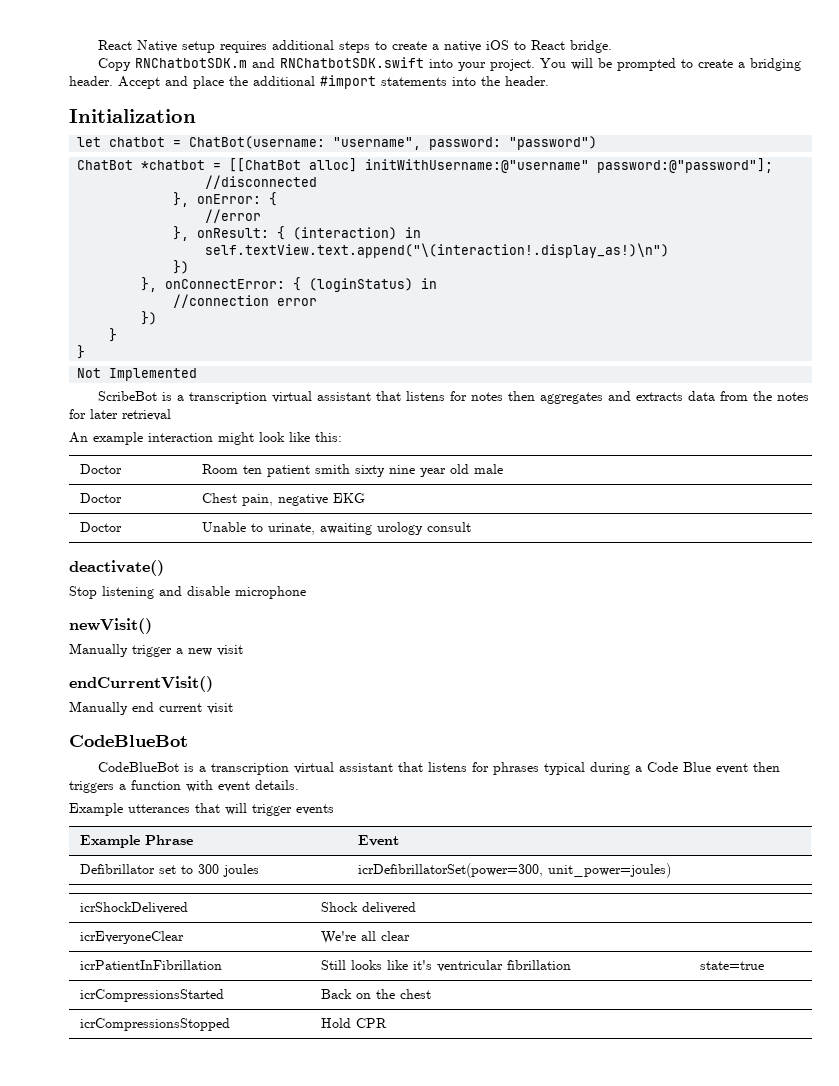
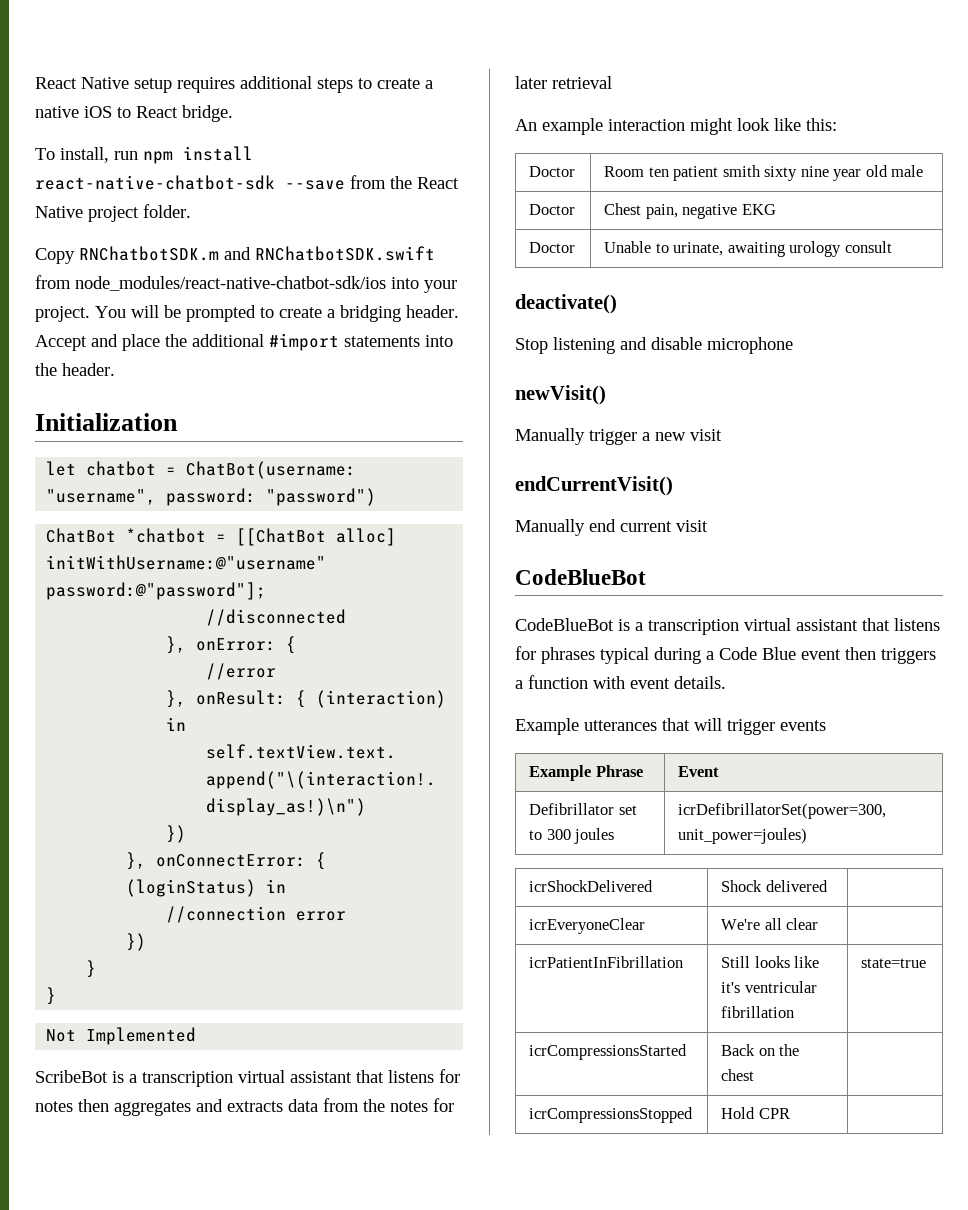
(612, 46) none -> [35,146,253,164] [35,175,459,190] [35,204,191,222] // To install, run npm install react-native-chatbot-sdk --save from the React Native project folder.
(424, 62) none -> [35,275,386,291] from node_modules/react-native-chatbot-sdk/ios

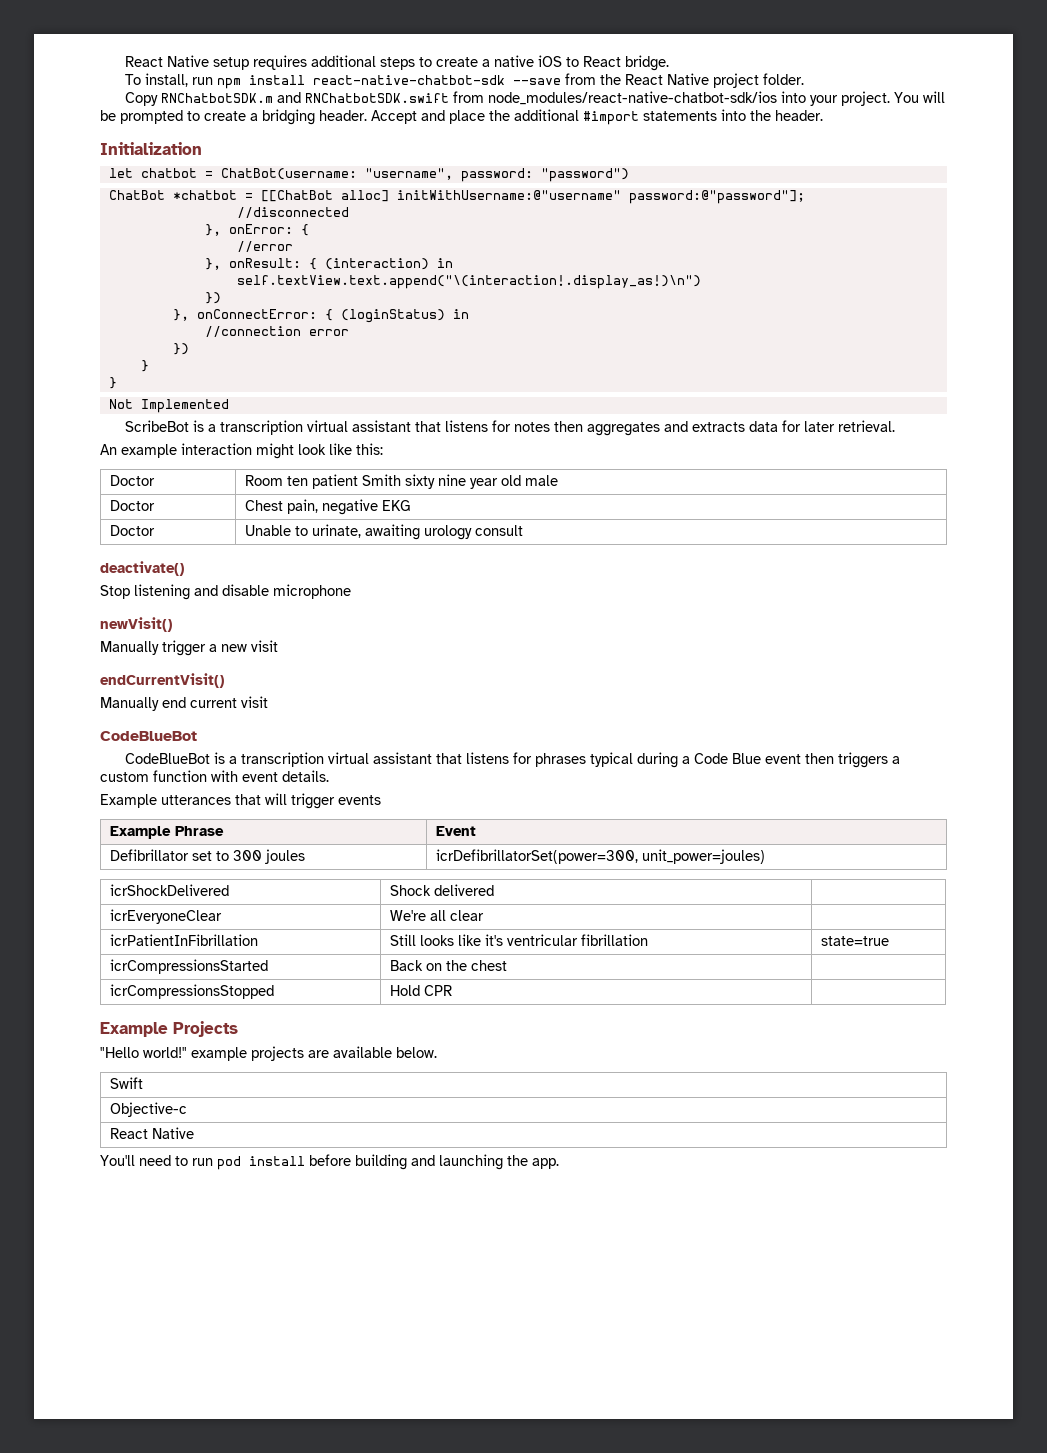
[323,1098,428,1112] from the notes -> (778, 426) none
[552,76,612,89] retrieval -> [837,420,895,432] retrieval.
[722,165,761,177] smith -> [362,474,402,486] Smith
(523, 684) none -> [100,772,149,782] custom
(790, 1113) none -> [100,1021,238,1037] [100,1046,437,1061] [110,1077,144,1089] [110,1102,188,1117] [110,1127,195,1139] [100,1154,559,1170] // Example Projects // "Hello world!" example projects are available below. // Swift // Objective-c // React Native // You'll need to run pod install before building and launching the app.

